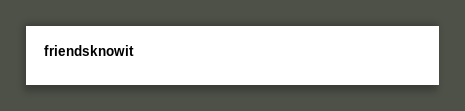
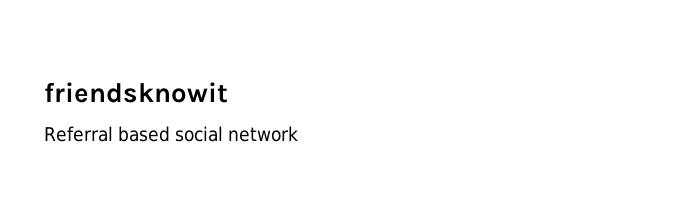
(134, 50) none -> [44,126,299,142] // Referral based social network

